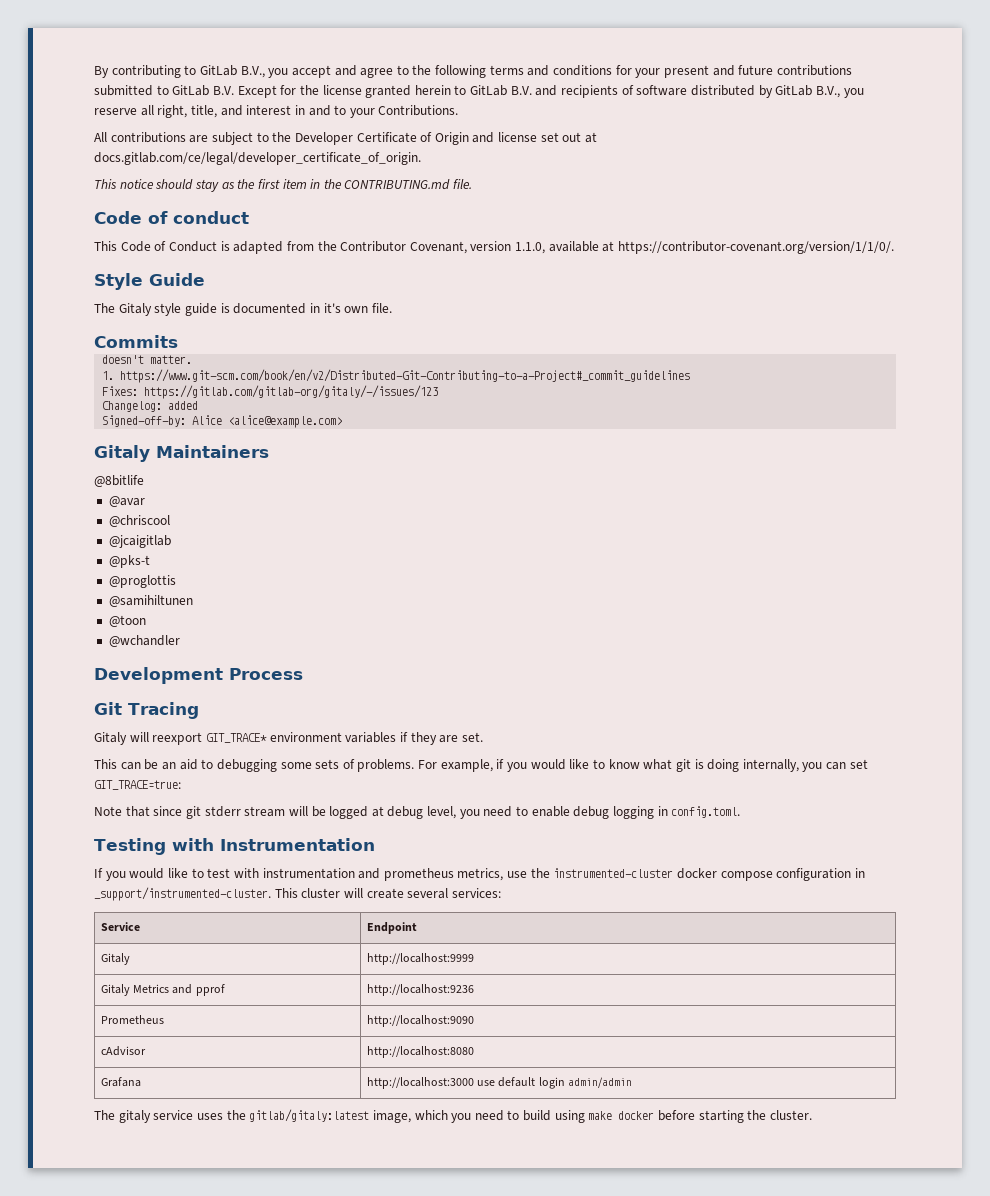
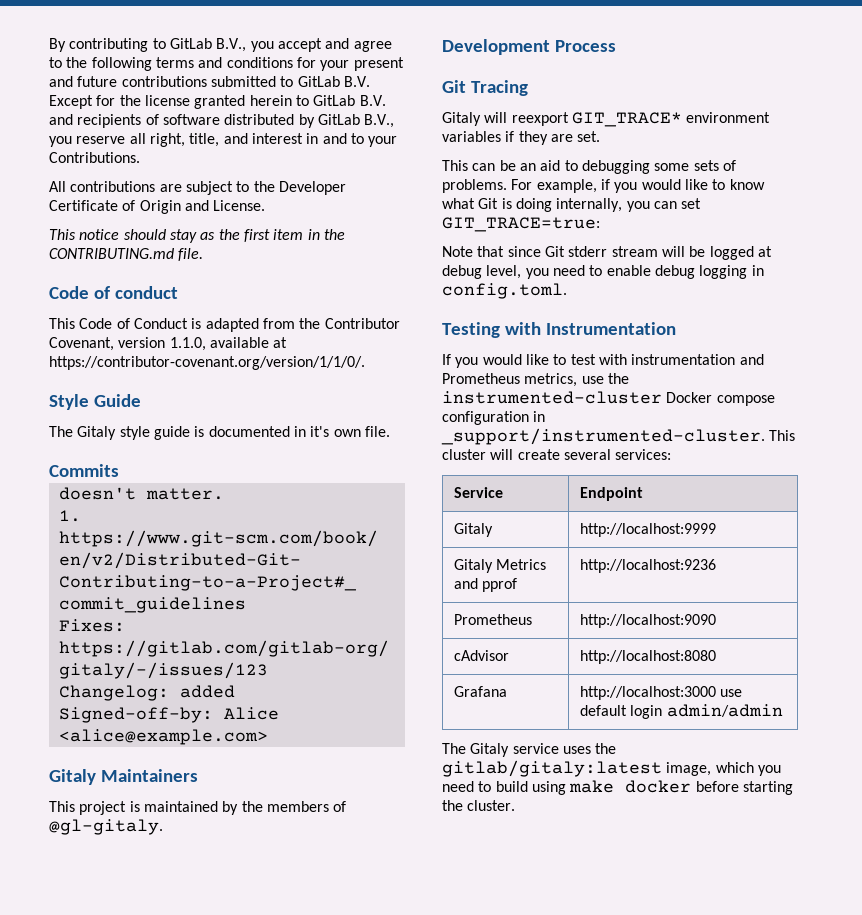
[498,132,598,143] [94,152,421,165] license set out at docs.gitlab.com/ce/legal/developer_certificate_of_origin. -> [213,200,266,211] License.
[94,475,144,487] [108,496,145,507] [108,515,170,527] [108,535,171,548] [108,555,150,568] [108,575,176,588] [108,595,193,607] [108,615,146,627] [108,635,180,647] @8bitlife // @avar // @chriscool // @jcaigitlab // @pks-t // @proglottis // @samihiltunen // @toon // @wchandler -> [49,801,347,815] [49,819,163,835] This project is maintained by the members of @gl-gitaly.
[675,759,691,772] git -> [478,198,499,209] Git
[185,806,201,819] git -> [544,246,565,257] Git
[383,868,454,881] prometheus -> [442,373,520,384] Prometheus
[677,868,718,879] docker -> [666,392,713,403] Docker
[118,1110,151,1123] gitaly -> [470,743,510,757] Gitaly

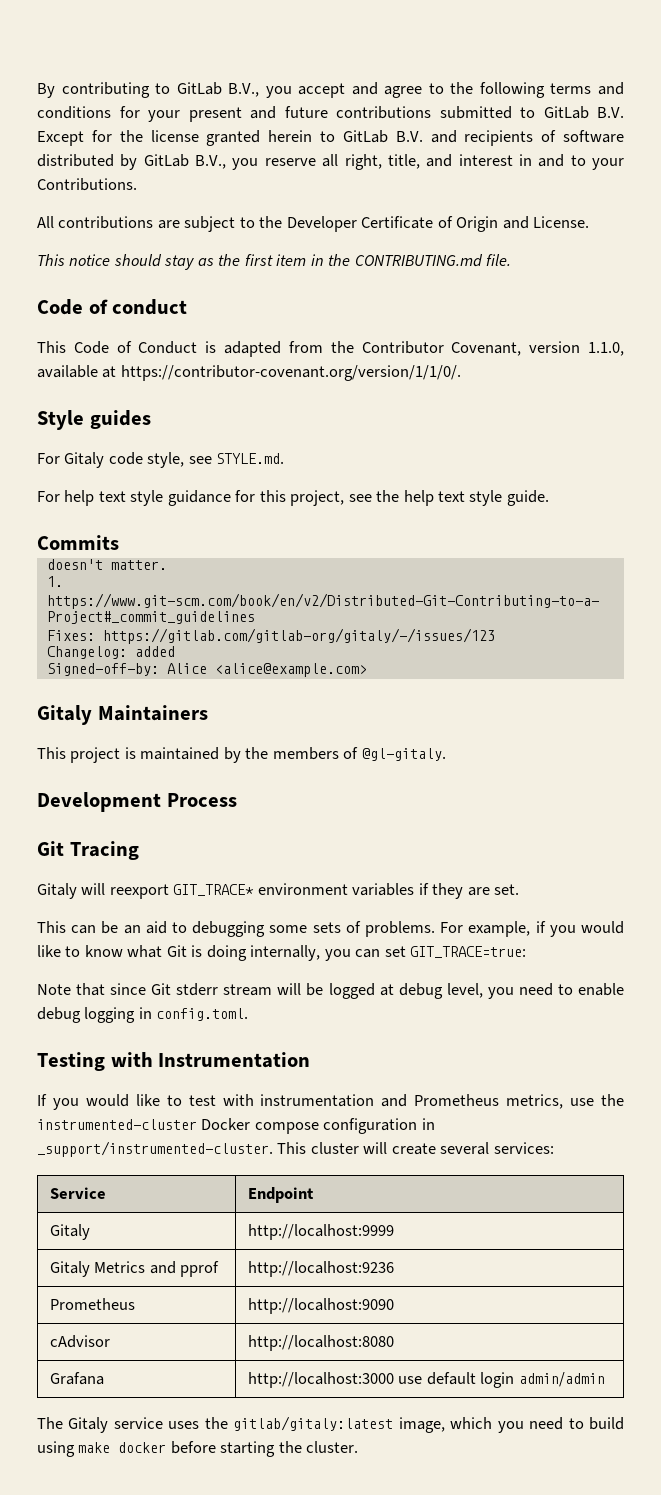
[93,394,141,407] [49,426,390,440] Guide // The Gitaly style guide is documented in it's own file. -> [89,410,151,429] [37,452,285,468] [37,490,549,506] guides // For Gitaly code style, see STYLE.md. // For help text style guidance for this project, see the help text style guide.

